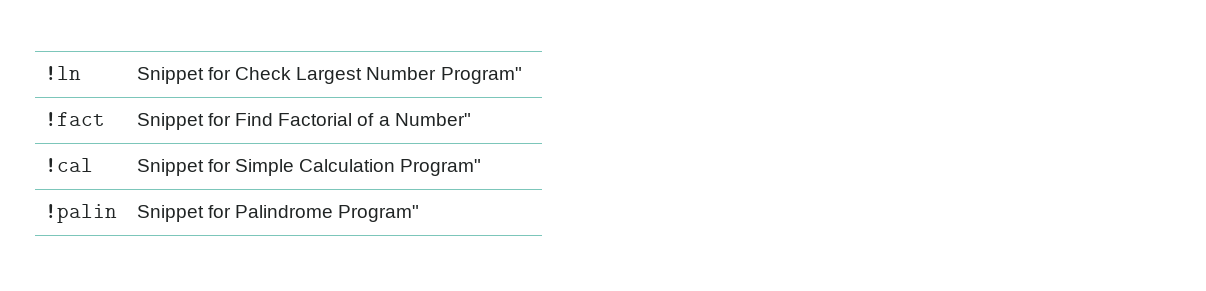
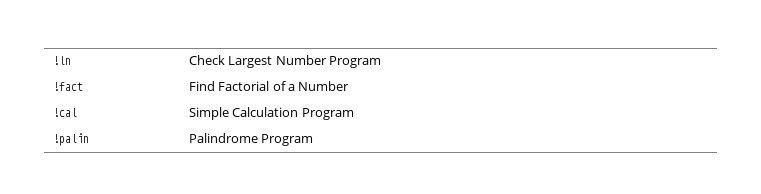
[136,67,232,84] Snippet for -> (71, 60) none
[440,67,522,84] Program" -> [328,56,381,68] Program
[136,113,232,130] Snippet for -> (83, 86) none
[394,113,471,126] Number" -> [298,81,350,91] Number
[136,159,232,176] Snippet for -> (77, 112) none
[400,159,482,176] Program" -> [301,108,354,120] Program
[136,205,420,222] Snippet for Palindrome Program" -> [188,133,314,146] Palindrome Program

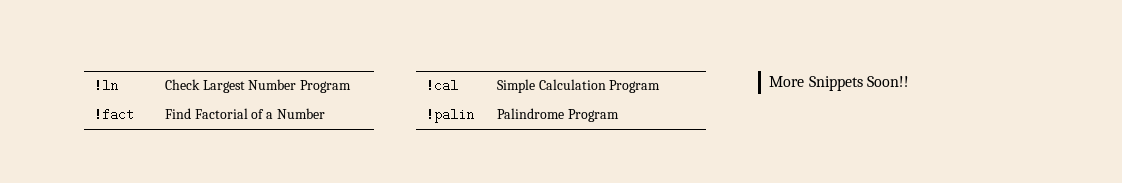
(314, 140) none -> [769,76,909,91] // More Snippets Soon!!

